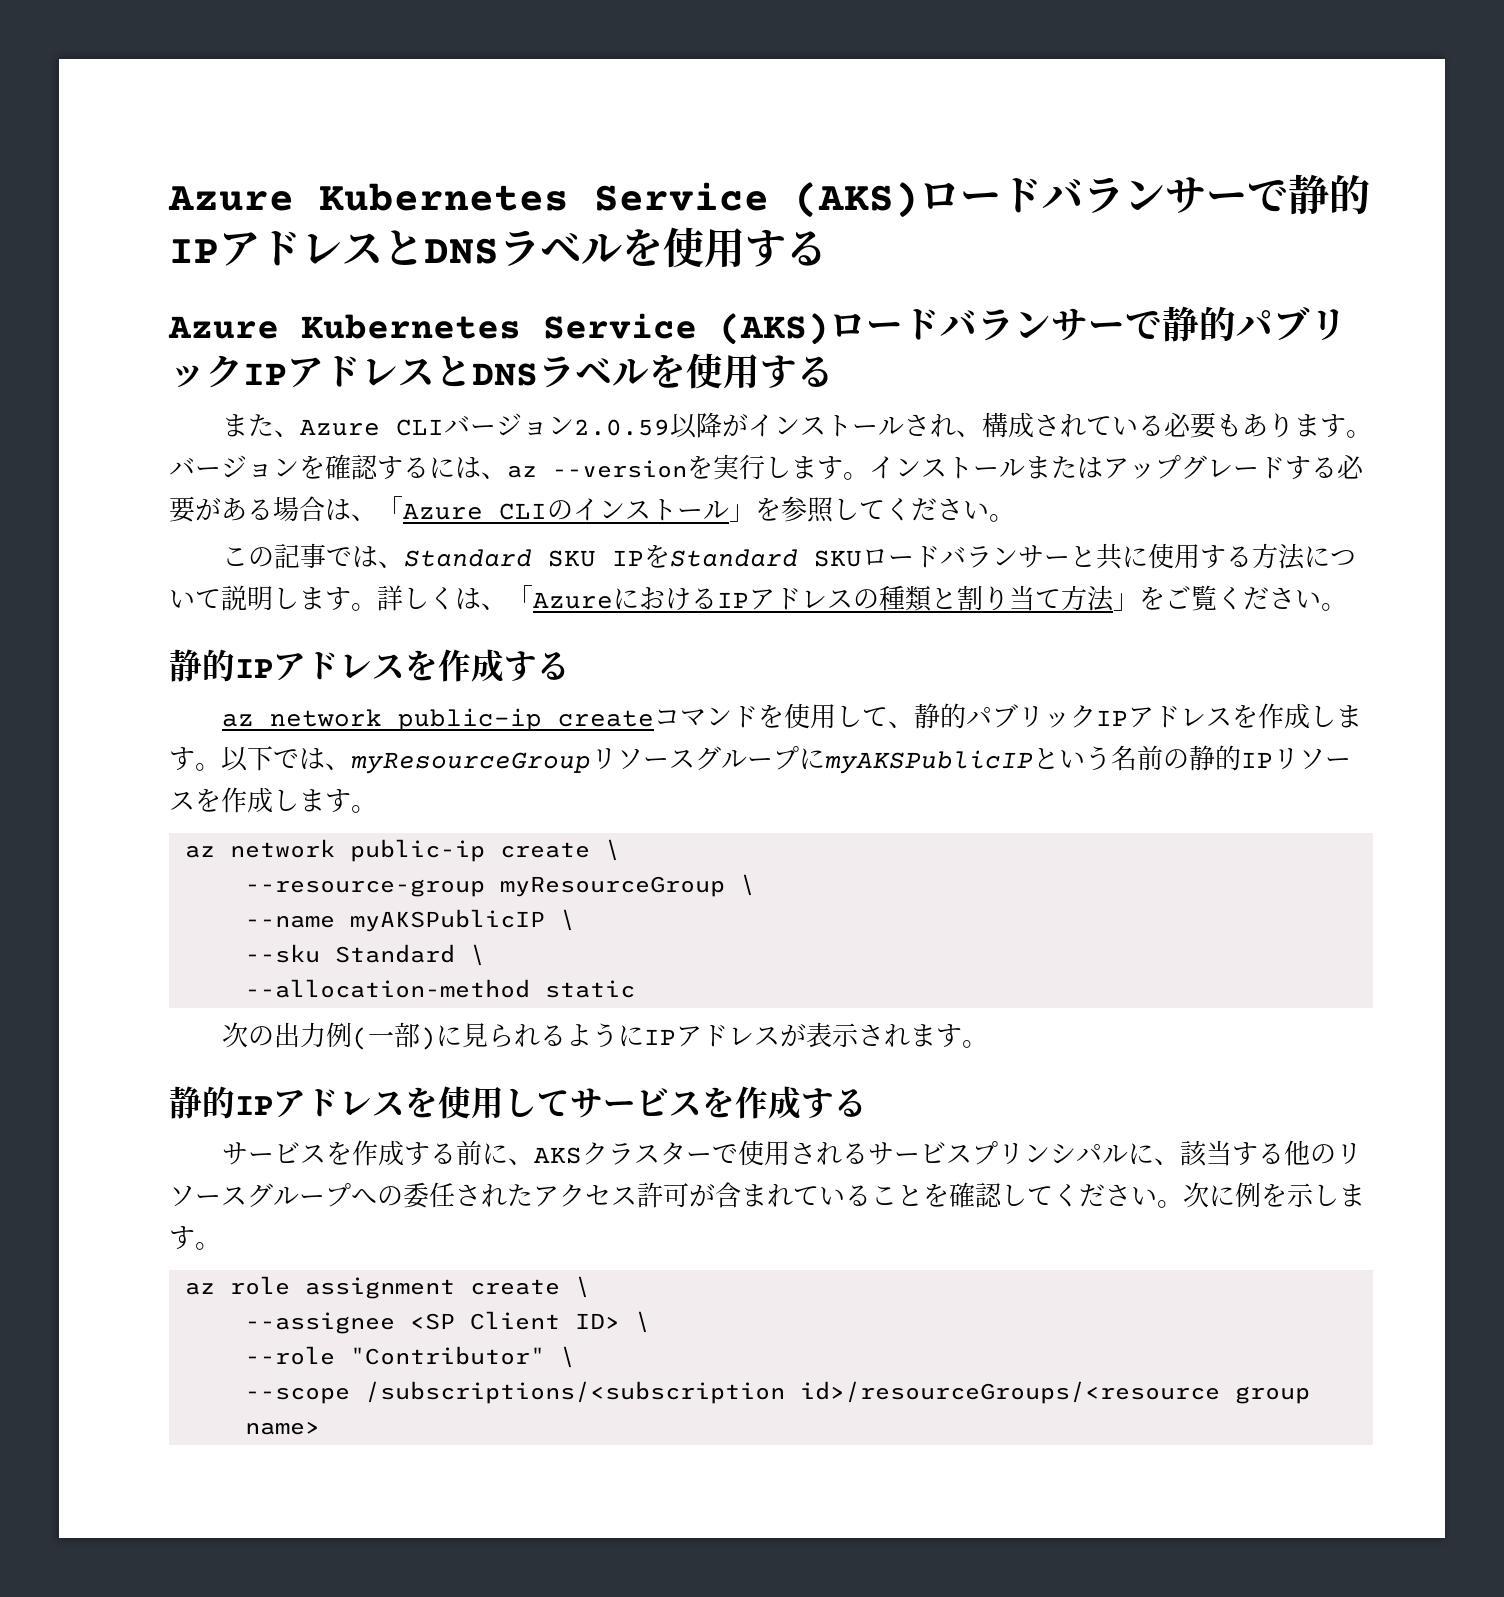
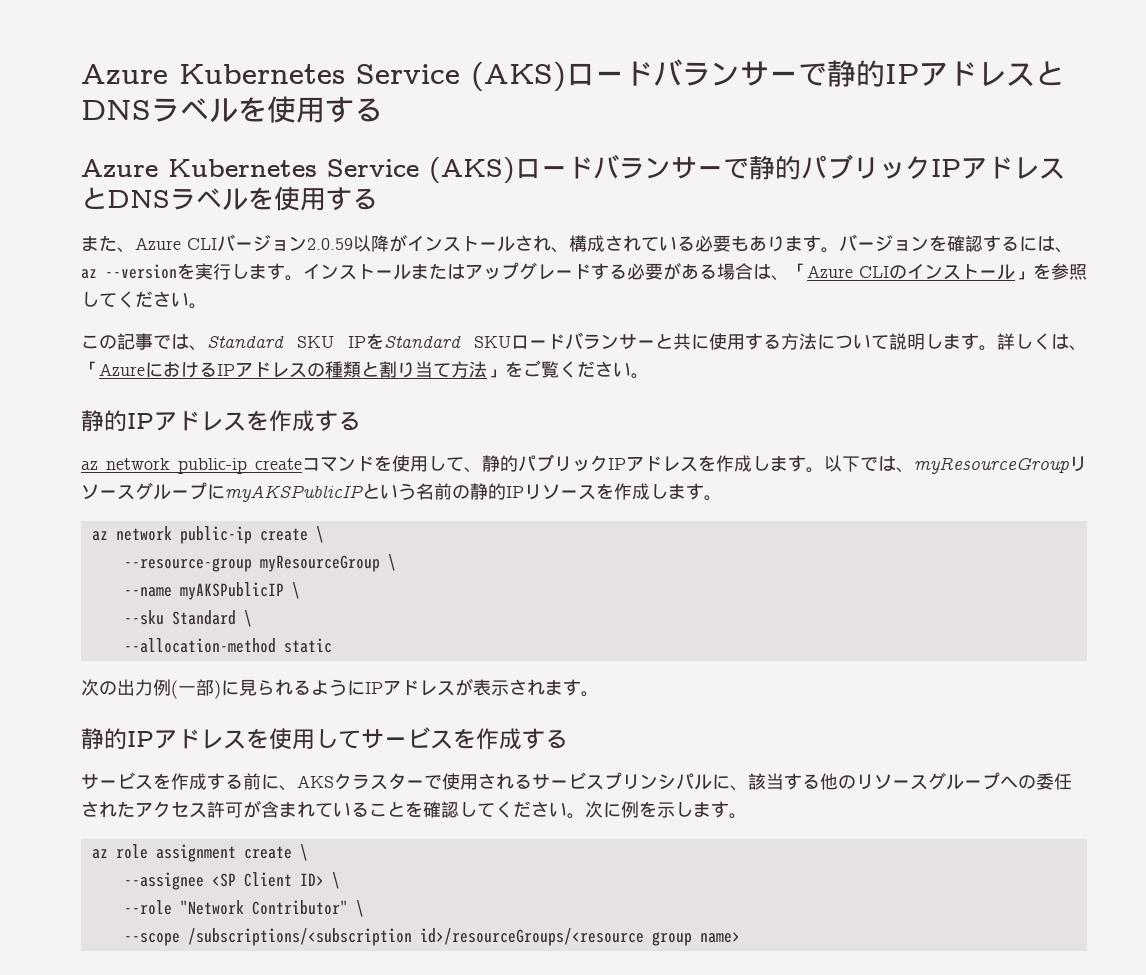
[349,1346,545,1365] "Contributor" -> [179,900,348,915] "Network Contributor"

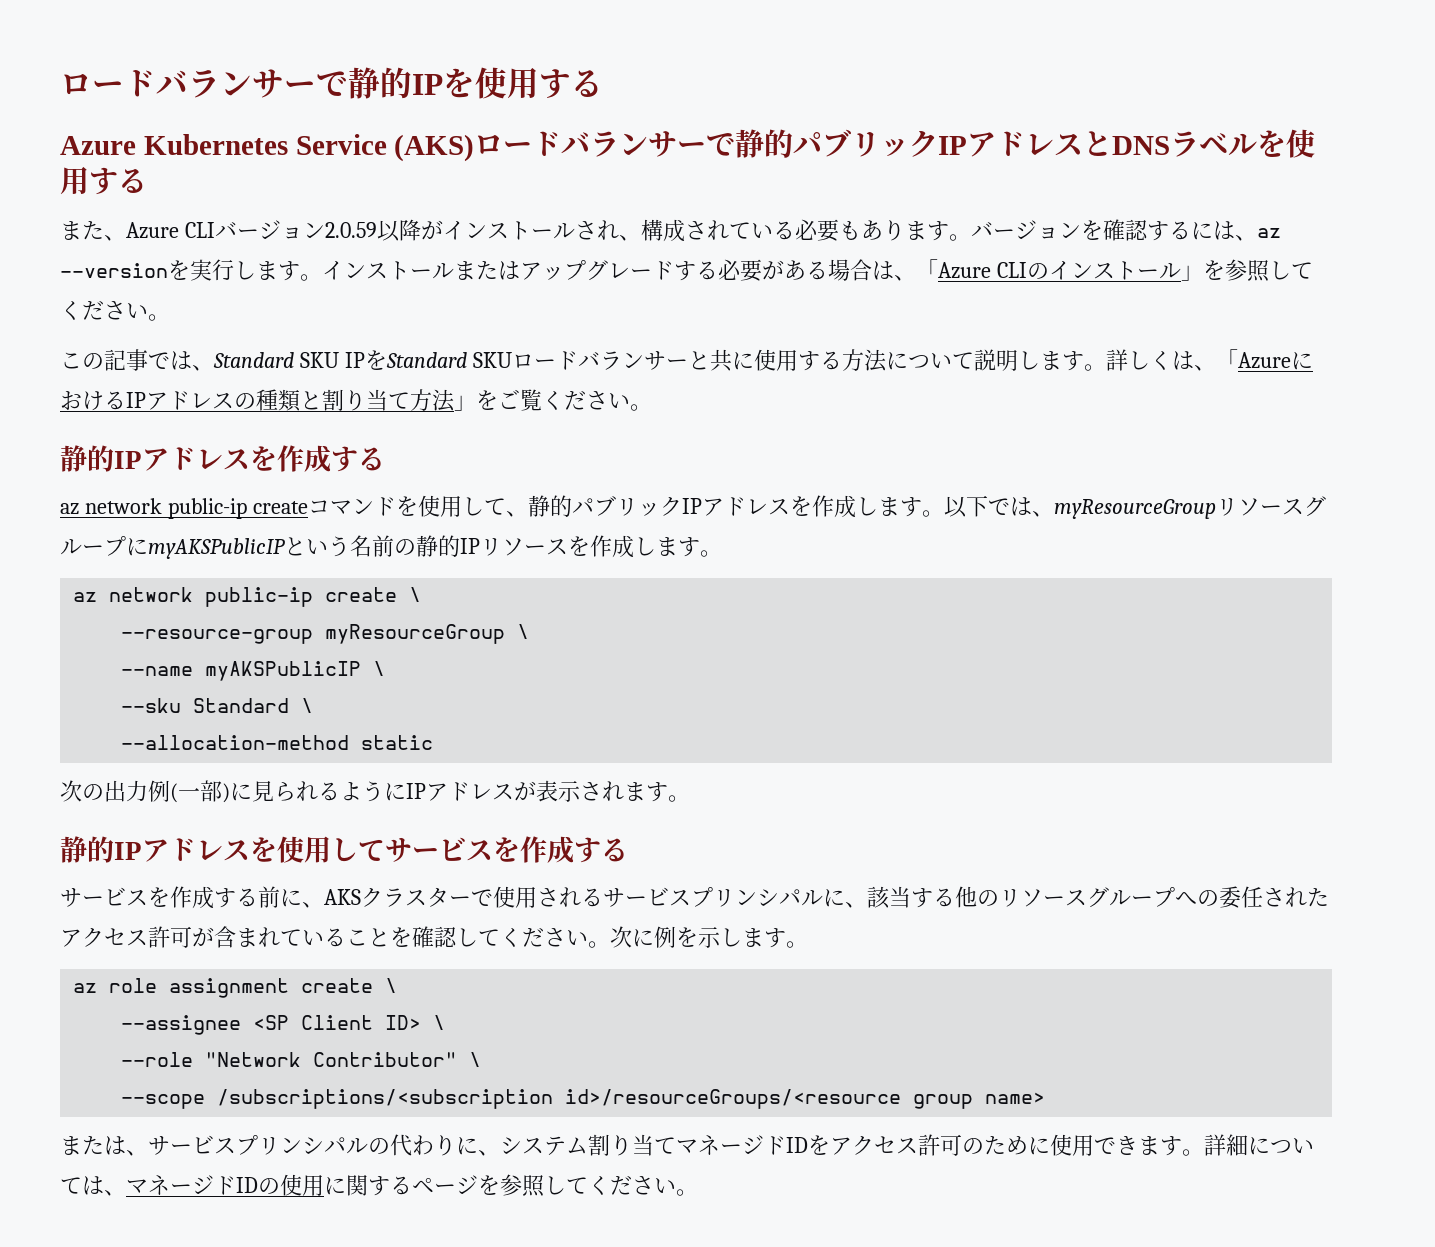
[81,62,566,92] Azure Kubernetes Service (AKS) -> (60, 84) none
[919,61,1064,87] [81,98,238,123] アドレスとDNSラベル -> (443, 84) none
(740, 937) none -> [60,1134,1314,1156] [60,1174,698,1197] // または、サービスプリンシパルの代わりに、システム割り当てマネージドIDをアクセス許可のために使用できます。詳細については、マネージドIDの使用に関するページを参照してください。

